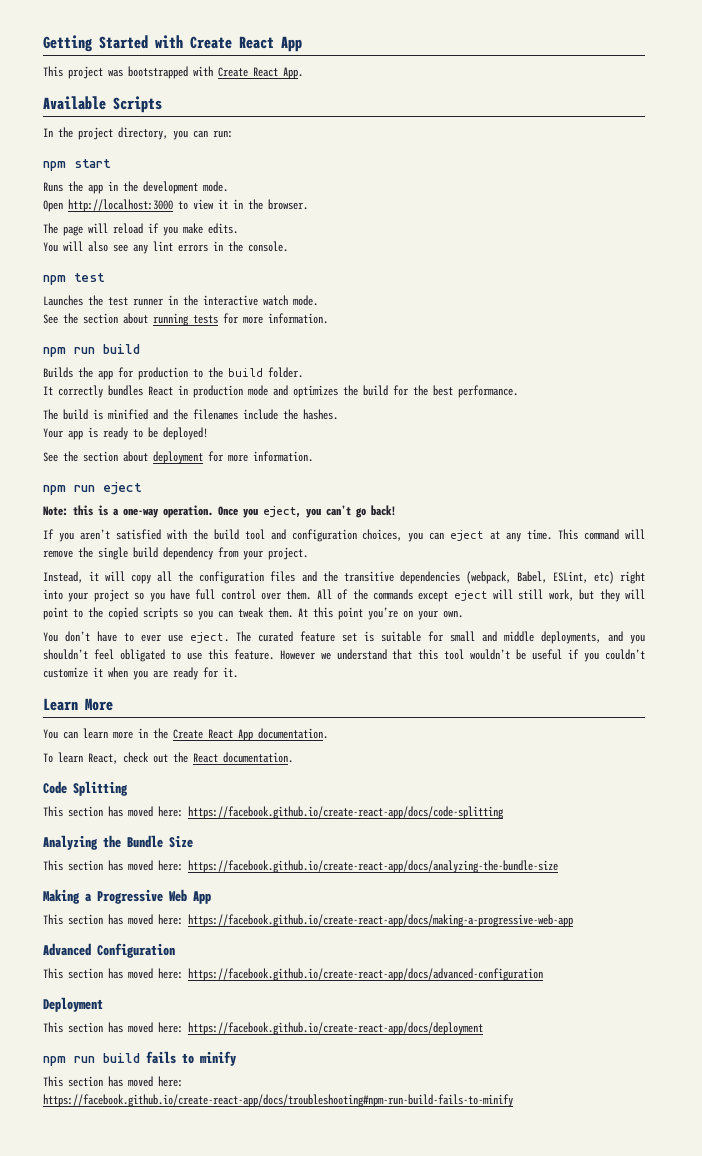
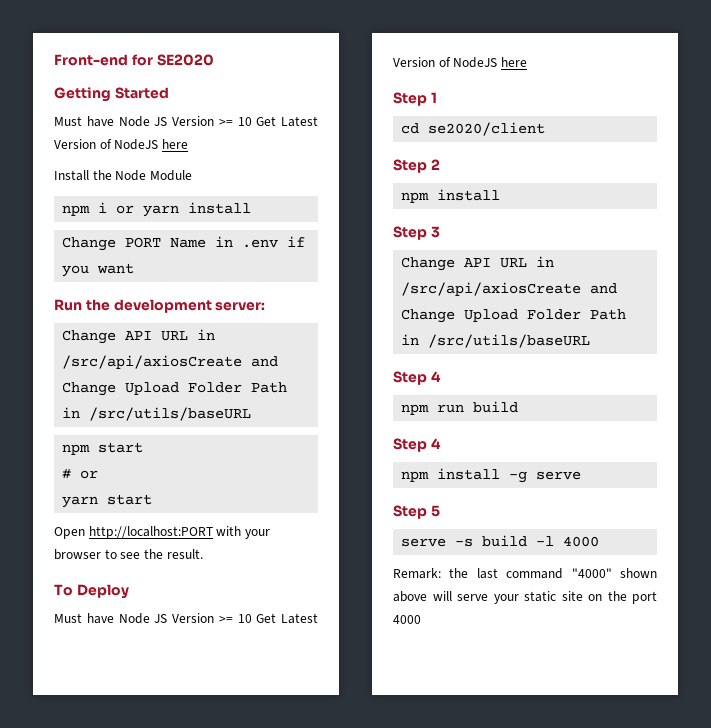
(43, 43) none -> [54,54,214,66] Front-end for SE2020 //
[155,35,302,52] [43,66,303,79] [43,96,162,113] [43,127,233,140] [43,159,111,171] [43,181,228,194] [43,199,308,212] [43,223,238,236] [43,241,288,254] [43,273,105,285] [43,295,318,306] [43,313,328,326] [43,344,140,357] [43,367,303,380] [43,385,518,398] [43,409,338,420] [43,427,208,440] [43,451,313,464] [43,482,142,495] [43,505,396,518] [43,529,646,542] [43,547,308,560] [43,571,645,584] [43,589,646,602] [43,607,463,620] [43,631,645,644] [43,649,646,662] [43,667,238,680] [43,698,113,711] [43,728,328,741] [43,752,293,764] [43,781,128,796] [43,806,504,819] [43,835,193,850] [43,860,558,873] [43,889,211,904] [43,914,573,927] [43,943,175,958] [43,968,543,981] [43,997,103,1012] [43,1022,483,1035] [43,1051,236,1066] [43,1076,183,1087] [43,1094,513,1107] with Create React App // This project was bootstrapped with Create React App. // Available Scripts // In the project directory, you can run: // npm start // Runs the app in the development mode. // Open http://localhost:3000 to view it in the browser. // The page will reload if you make edits. // You will also see any lint errors in the console. // npm test // Launches the test runner in the interactive watch mode. // See the section about running tests for more information. // npm run build // Builds the app for production to the build folder. // It correctly bundles React in production mode and optimizes the build for the best performance. // The build is minified and the filenames include the hashes. // Your app is ready to be deployed! // See the section about deployment for more information. // npm run eject // Note: this is a one-way operation. Once you eject, you can’t go back! // If you aren’t satisfied with the build tool and configuration choices, you can eject at any time. This command will remove the single build dependency from your project. // Instead, it will copy all the configuration files and the transitive dependencies (webpack, Babel, ESLint, etc) right into your project so you have full control over them. All of the commands except eject will still work, but they will point to the copied scripts so you can tweak them. At this point you’re on your own. // You don’t have to ever use eject. The curated feature set is suitable for small and middle deployments, and you shouldn’t feel obligated to use this feature. However we understand that this tool wouldn’t be useful if you couldn’t customize it when you are ready for it. // Learn More // You can learn more in the Create React App documentation. // To learn React, check out the React documentation. // Code Splitting // This section has moved here: https://facebook.github.io/create-react-app/docs/code-splitting // Analyzing the Bundle Size // This section has moved here: https://facebook.github.io/create-react-app/docs/analyzing-the-bundle-size // Making a Progressive Web App // This section has moved here: https://facebook.github.io/create-react-app/docs/making-a-progressive-web-app // Advanced Configuration // This section has moved here: https://facebook.github.io/create-react-app/docs/advanced-configuration // Deployment // This section has moved here: https://facebook.github.io/create-react-app/docs/deployment // npm run build fails to minify // This section has moved here: https://facebook.github.io/create-react-app/docs/troubleshooting#npm-run-build-fails-to-minify -> [54,116,318,127] [54,139,188,150] [54,170,192,181] [62,202,252,217] [62,236,306,251] [62,263,135,277] [54,299,266,313] [62,329,216,344] [62,355,279,369] [62,382,288,396] [62,407,252,421] [62,442,144,455] [62,468,99,479] [62,494,153,508] [54,526,270,539] [54,549,203,560] [54,584,129,599] [54,613,318,624] [393,57,527,68] [393,92,437,106] [401,122,546,136] [393,159,440,173] [401,189,501,203] [393,226,440,240] [401,256,555,271] [401,282,618,296] [401,309,627,323] [401,334,591,348] [393,371,441,385] [401,401,519,415] [393,438,441,452] [401,468,582,483] [393,505,440,519] [401,535,600,547] [393,568,657,579] [393,591,657,604] [393,615,421,624] // Must have Node JS Version >= 10 Get Latest Version of NodeJS here // Install the Node Module // npm i or yarn install // Change PORT Name in .env if you want // Run the development server: // Change API URL in /src/api/axiosCreate and Change Upload Folder Path in /src/utils/baseURL // npm start // # or // yarn start // Open http://localhost:PORT with your browser to see the result. // To Deploy // Must have Node JS Version >= 10 Get Latest Version of NodeJS here // Step 1 // cd se2020/client // Step 2 // npm install // Step 3 // Change API URL in /src/api/axiosCreate and Change Upload Folder Path in /src/utils/baseURL // Step 4 // npm run build // Step 4 // npm install -g serve // Step 5 // serve -s build -l 4000 // Remark: the last command "4000" shown above will serve your static site on the port 4000

